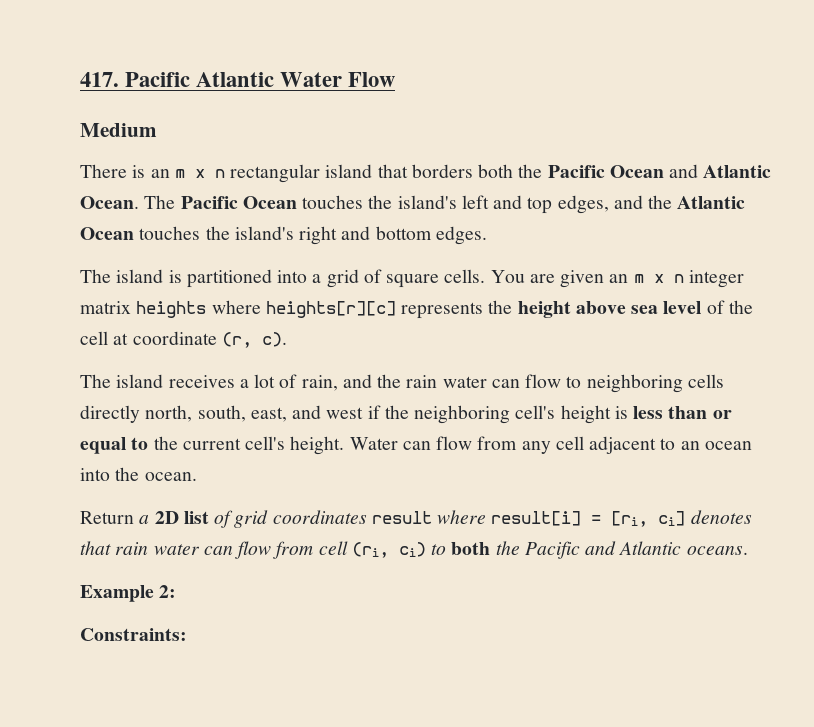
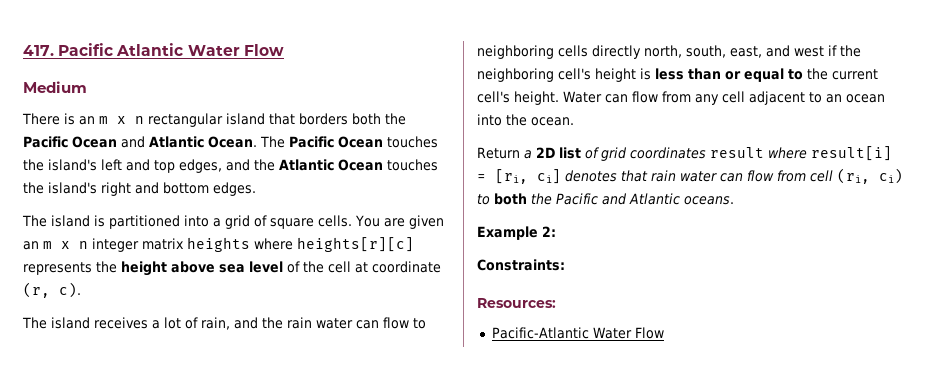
(187, 634) none -> [477,298,556,308] [491,327,664,339] // Resources: // Pacific-Atlantic Water Flow

